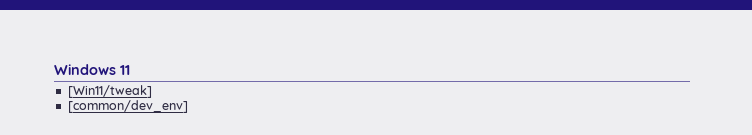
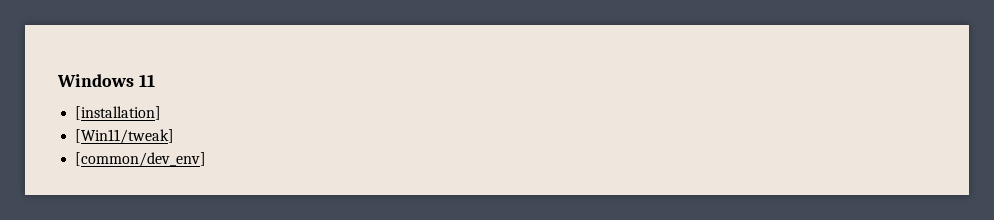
(130, 70) none -> [75,106,162,120] // [installation]

